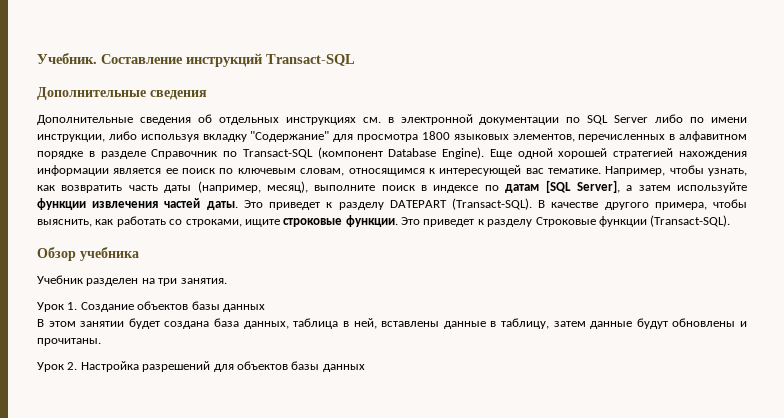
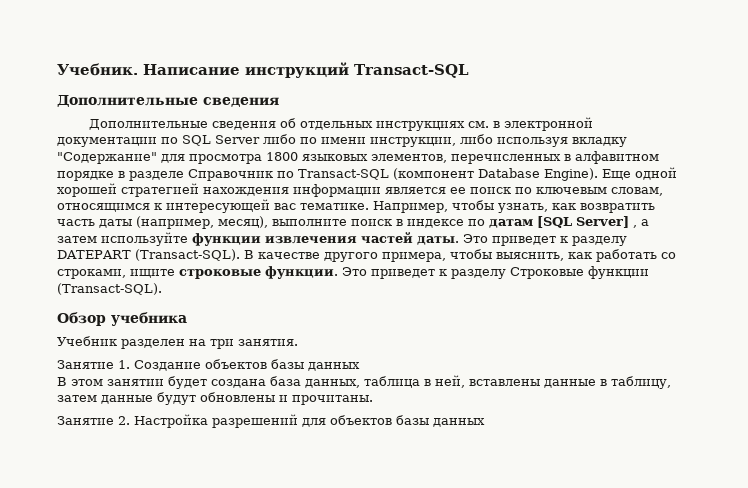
[101,54,183,64] Составление -> [143,64,240,75] Написание
[576,180,620,193] Server], -> [576,216,637,228] Server] ,
[37,302,64,312] Урок -> [57,360,114,369] Занятие
[37,362,64,372] Урок -> [57,416,114,425] Занятие

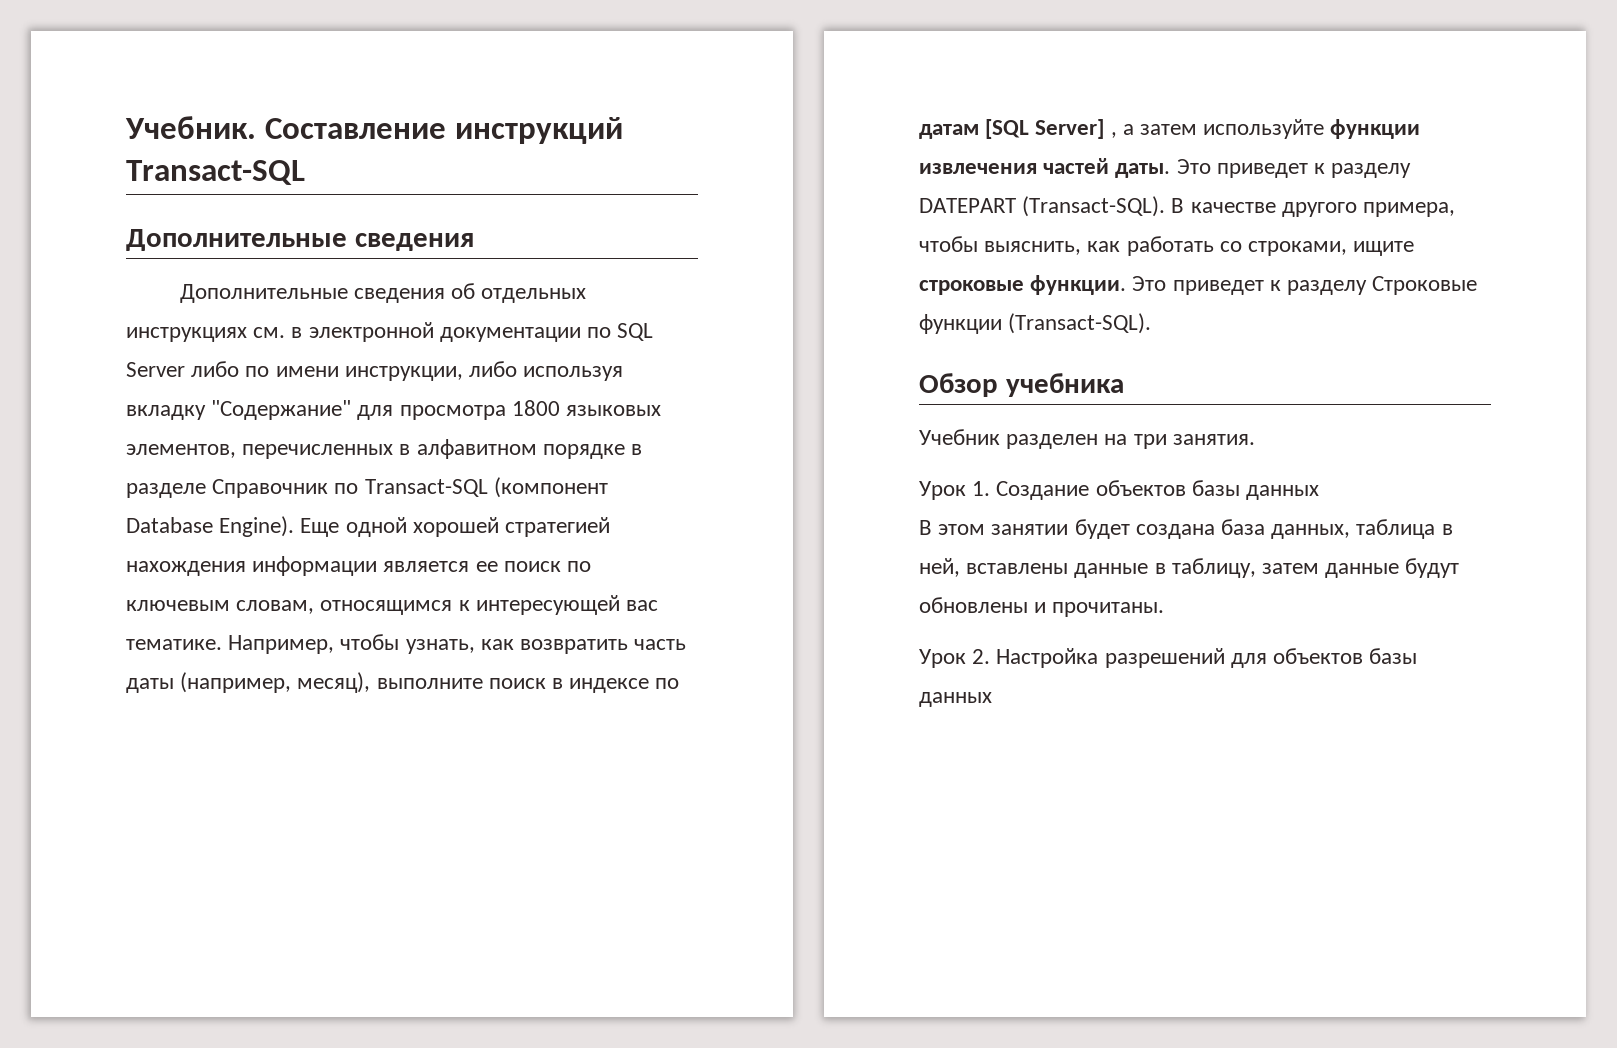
[143,64,240,75] Написание -> [264,118,446,139] Составление
[57,360,114,369] Занятие -> [919,481,966,500] Урок
[57,416,114,425] Занятие -> [919,649,966,668] Урок

